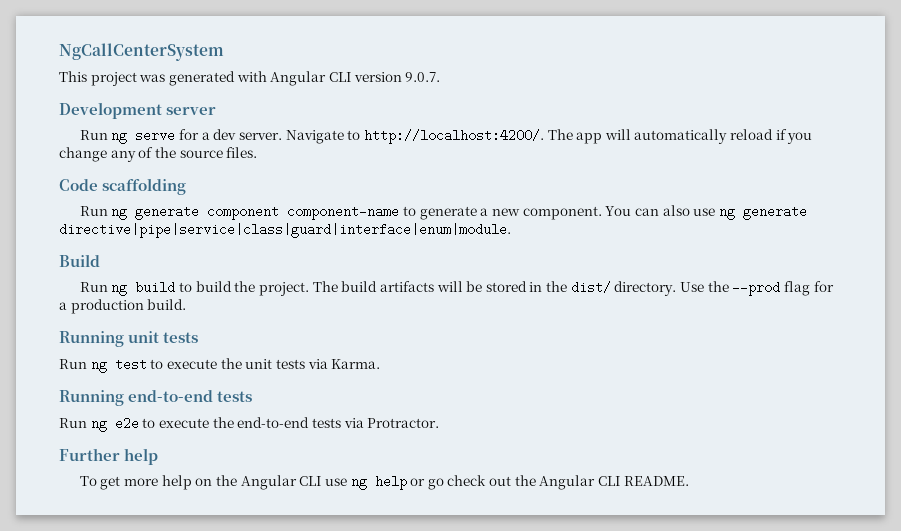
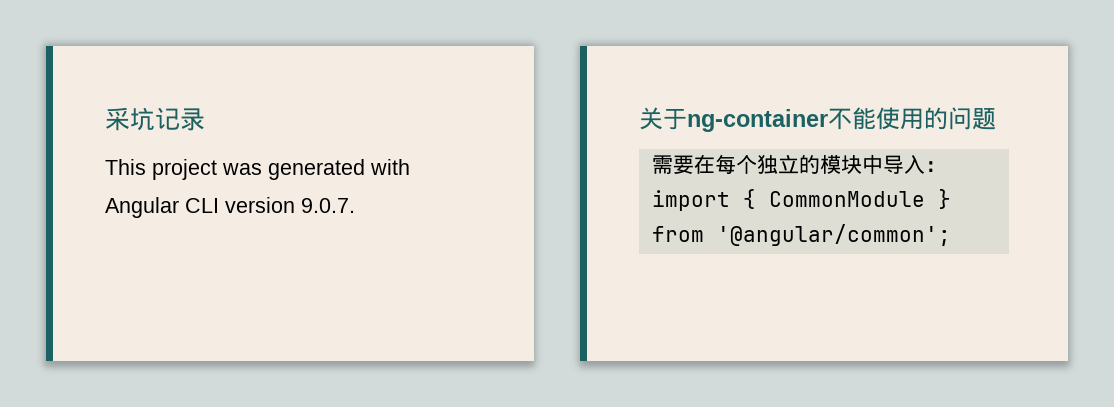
[59,43,224,61] NgCallCenterSystem -> [105,107,205,131] 采坑记录
[59,102,217,119] [79,129,813,144] [59,147,258,162] [59,178,187,195] [79,205,807,220] [59,223,511,238] [59,254,100,267] [79,281,834,296] [59,299,187,314] [59,331,199,347] [59,358,381,373] [59,390,253,406] [59,417,440,432] [59,448,159,465] [79,475,689,490] Development server // Run ng serve for a dev server. Navigate to http://localhost:4200/. The app will automatically reload if you change any of the source files. // Code scaffolding // Run ng generate component component-name to generate a new component. You can also use ng generate directive|pipe|service|class|guard|interface|enum|module. // Build // Run ng build to build the project. The build artifacts will be stored in the dist/ directory. Use the --prod flag for a production build. // Running unit tests // Run ng test to execute the unit tests via Karma. // Running end-to-end tests // Run ng e2e to execute the end-to-end tests via Protractor. // Further help // To get more help on the Angular CLI use ng help or go check out the Angular CLI README. -> [639,107,996,132] [651,154,946,175] [651,189,951,211] [651,224,951,246] 关于ng-container不能使用的问题 // 需要在每个独立的模块中导入：import { CommonModule } from '@angular/common';

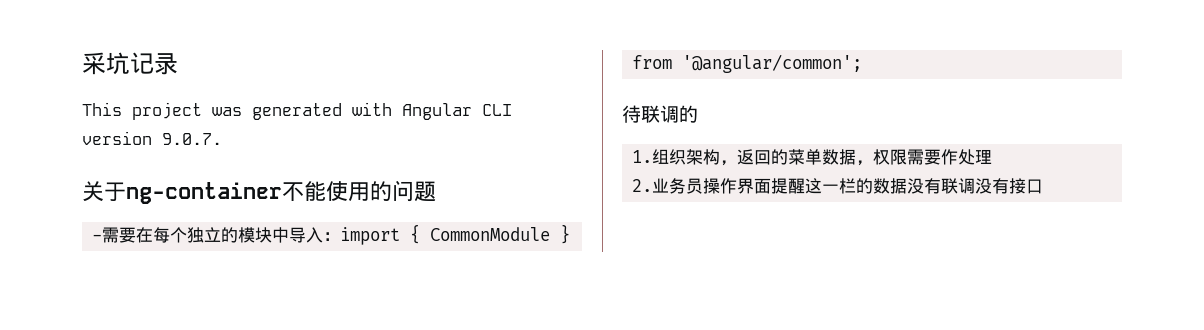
(996, 119) none -> [92,234,103,241] -
(951, 235) none -> [622,105,698,123] [632,149,993,166] [632,178,1044,194] // 待联调的 // 1.组织架构，返回的菜单数据，权限需要作处理 // 2.业务员操作界面提醒这一栏的数据没有联调没有接口

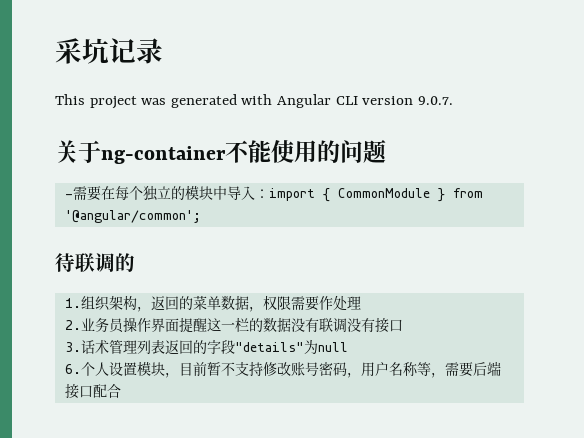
(1044, 186) none -> [65,339,349,355] [65,361,502,378] [65,383,122,399] // 3.话术管理列表返回的字段"details"为null // 6.个人设置模块，目前暂不支持修改账号密码，用户名称等，需要后端接口配合

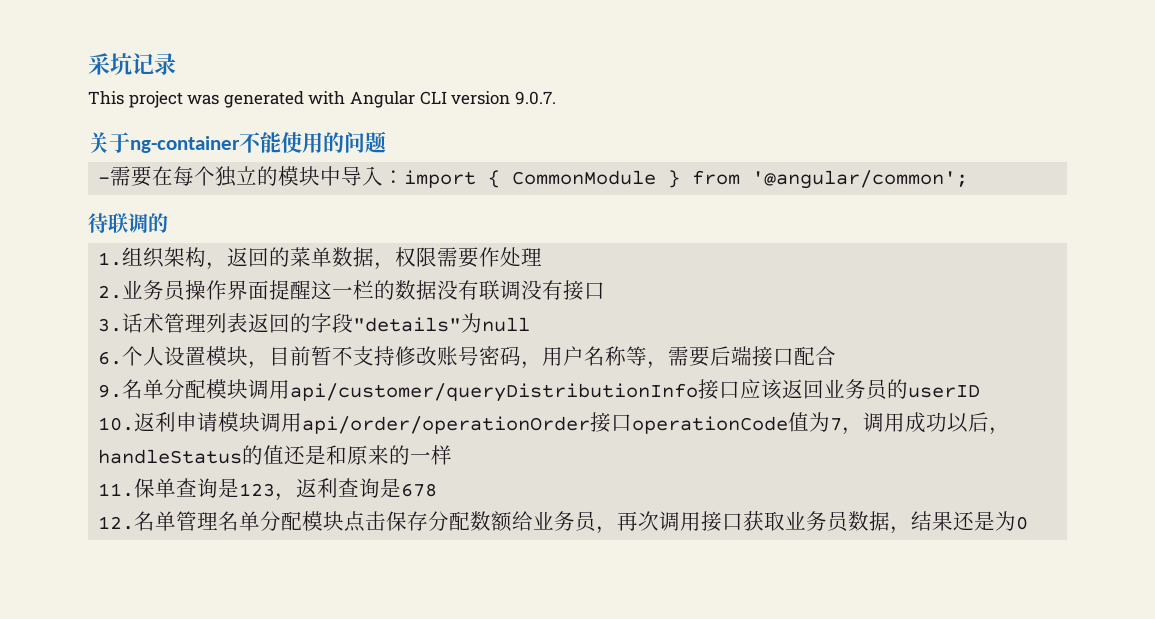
(122, 391) none -> [98,379,981,402] [98,412,1011,435] [98,445,453,465] [98,478,438,501] [98,511,1029,534] // 9.名单分配模块调用api/customer/queryDistributionInfo接口应该返回业务员的userID // 10.返利申请模块调用api/order/operationOrder接口operationCode值为7，调用成功以后，handleStatus的值还是和原来的一样 // 11.保单查询是123，返利查询是678 // 12.名单管理名单分配模块点击保存分配数额给业务员，再次调用接口获取业务员数据，结果还是为0

